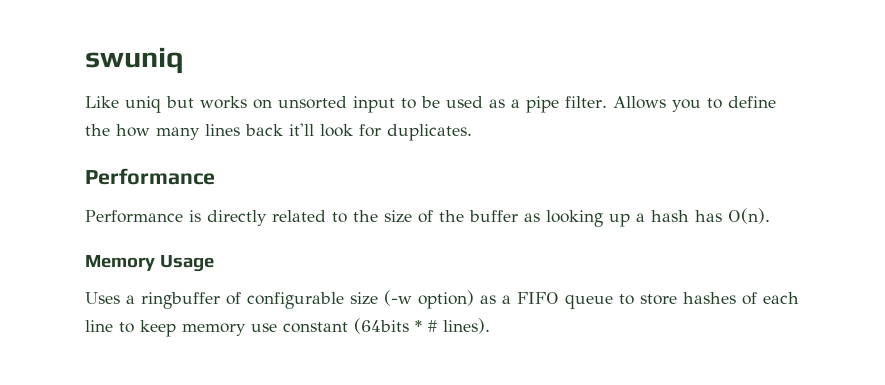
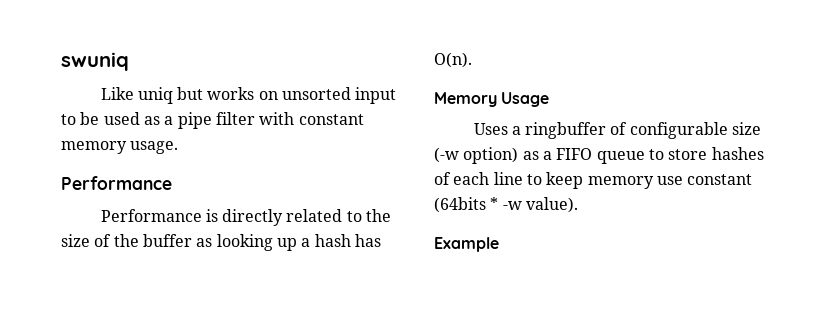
[565,96,776,112] [85,123,472,141] filter. Allows you to define the how many lines back it'll look for duplicates. -> [215,112,364,125] [61,141,179,154] filter with constant memory usage.
[428,318,490,334] # lines). -> [502,197,578,213] [434,237,499,252] -w value). // Example

